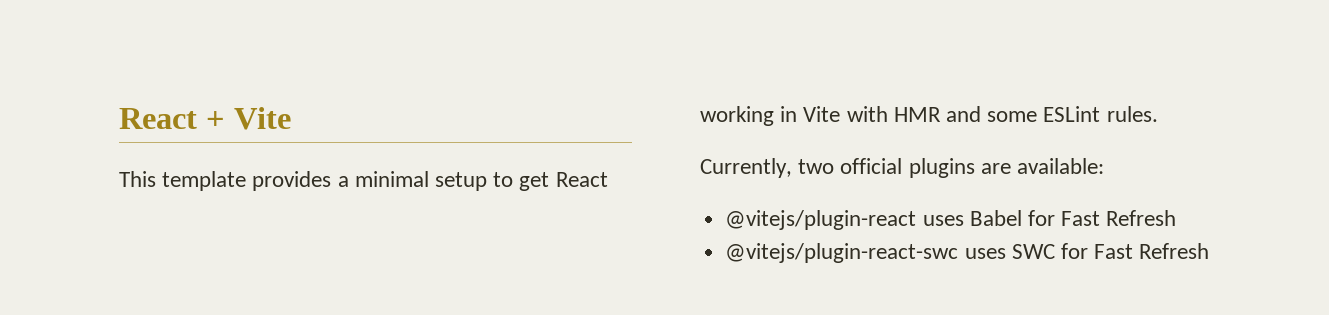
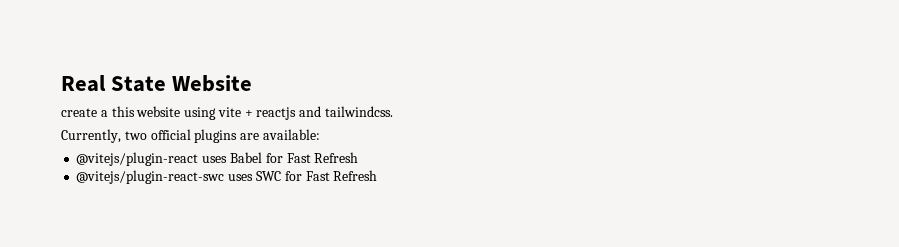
[119,107,291,130] [119,171,608,191] [700,106,1158,126] React + Vite // This template provides a minimal setup to get React working in Vite with HMR and some ESLint rules. -> [61,75,253,92] [61,106,394,120] Real State Website // create a this website using vite + reactjs and tailwindcss.

